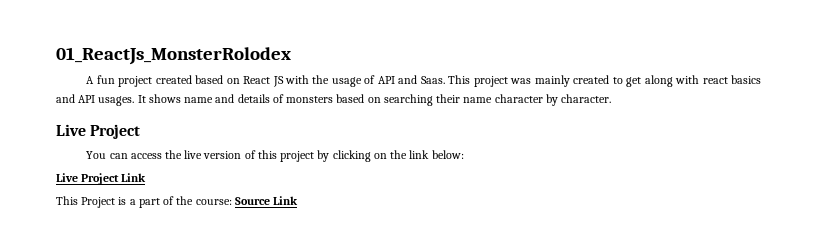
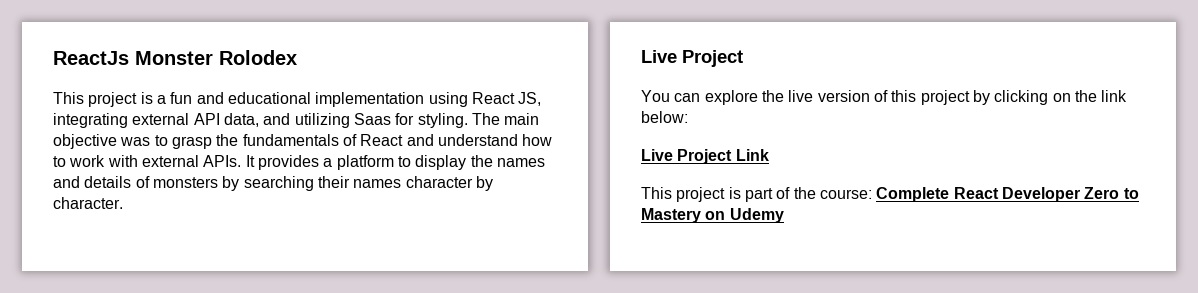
[56,47,291,65] [86,75,762,87] [56,94,214,106] 01_ReactJs_MonsterRolodex // A fun project created based on React JS with the usage of API and Saas. This project was mainly created to get along with react basics and API usages. It shows name -> [53,50,297,65] [53,92,542,107] [53,113,540,128] [53,134,553,149] [53,155,545,170] ReactJs Monster Rolodex // This project is a fun and educational implementation using React JS, integrating external API data, and utilizing Saas for styling. The main objective was to grasp the fundamentals of React and understand how to work with external APIs. It provides a platform to display the names
[336,94,381,103] based on -> [222,176,240,191] by
[463,97,493,103] name -> [353,179,402,188] names
[130,153,162,159] access -> [704,90,758,105] explore
[81,197,136,208] Project is a -> [676,187,741,202] project is
[234,196,299,205] Source Link -> [876,187,1139,202] [641,208,784,223] Complete React Developer Zero to Mastery on Udemy

